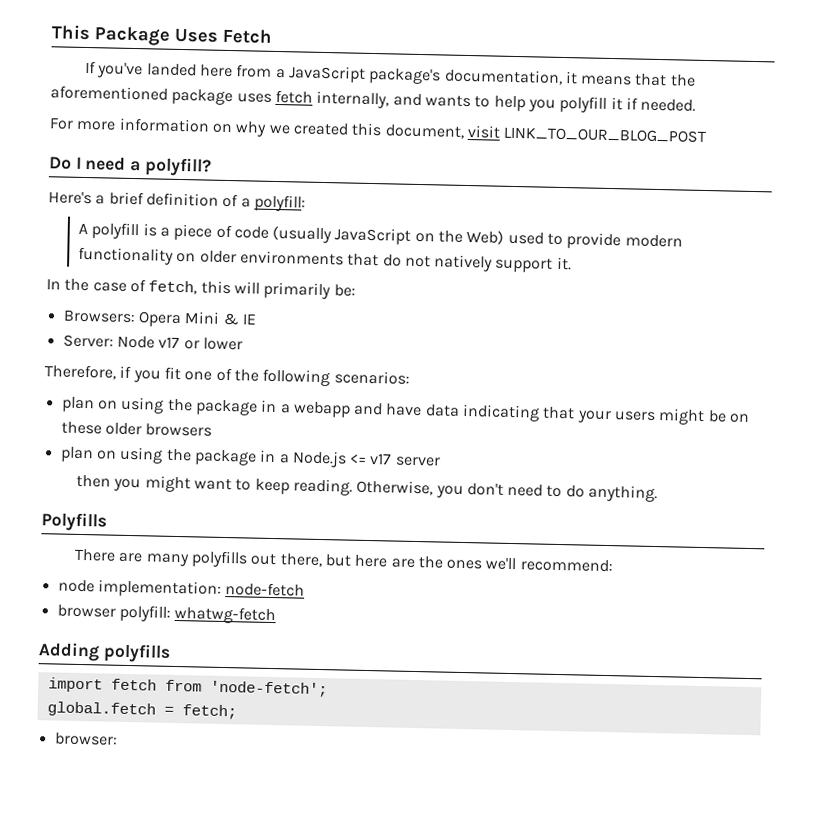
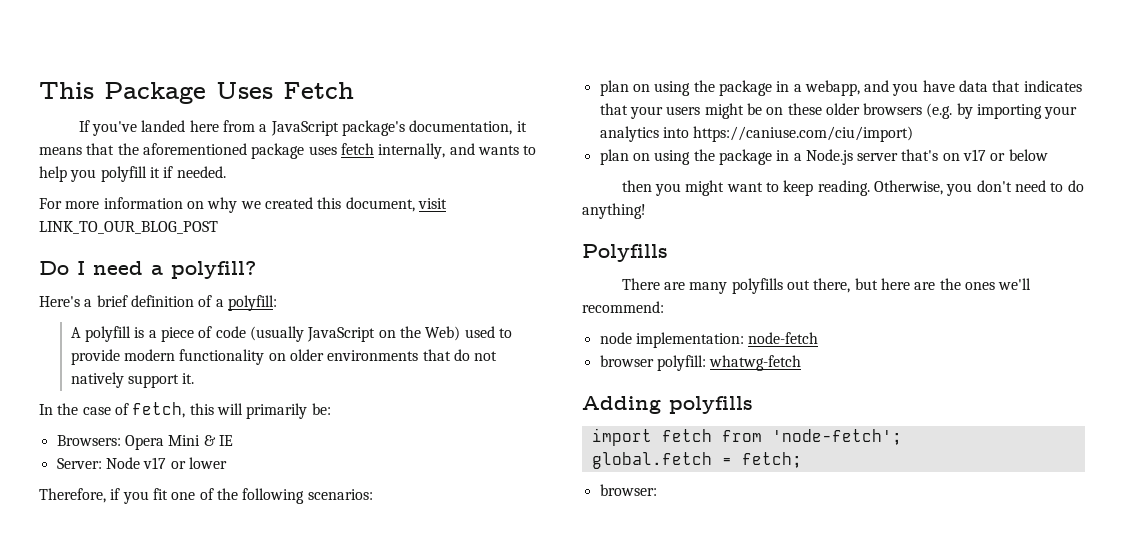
[292,401,541,422] webapp and have data indicating -> [804,80,1082,96] webapp, and you have data that indicates
(213, 430) none -> [926,103,1078,119] [599,126,914,142] (e.g. by importing your analytics into https://caniuse.com/ciu/import)
[349,453,441,467] <= v17 server -> [857,149,1048,161] server that's on v17 or below
[588,484,659,503] anything. -> [582,203,646,219] anything!

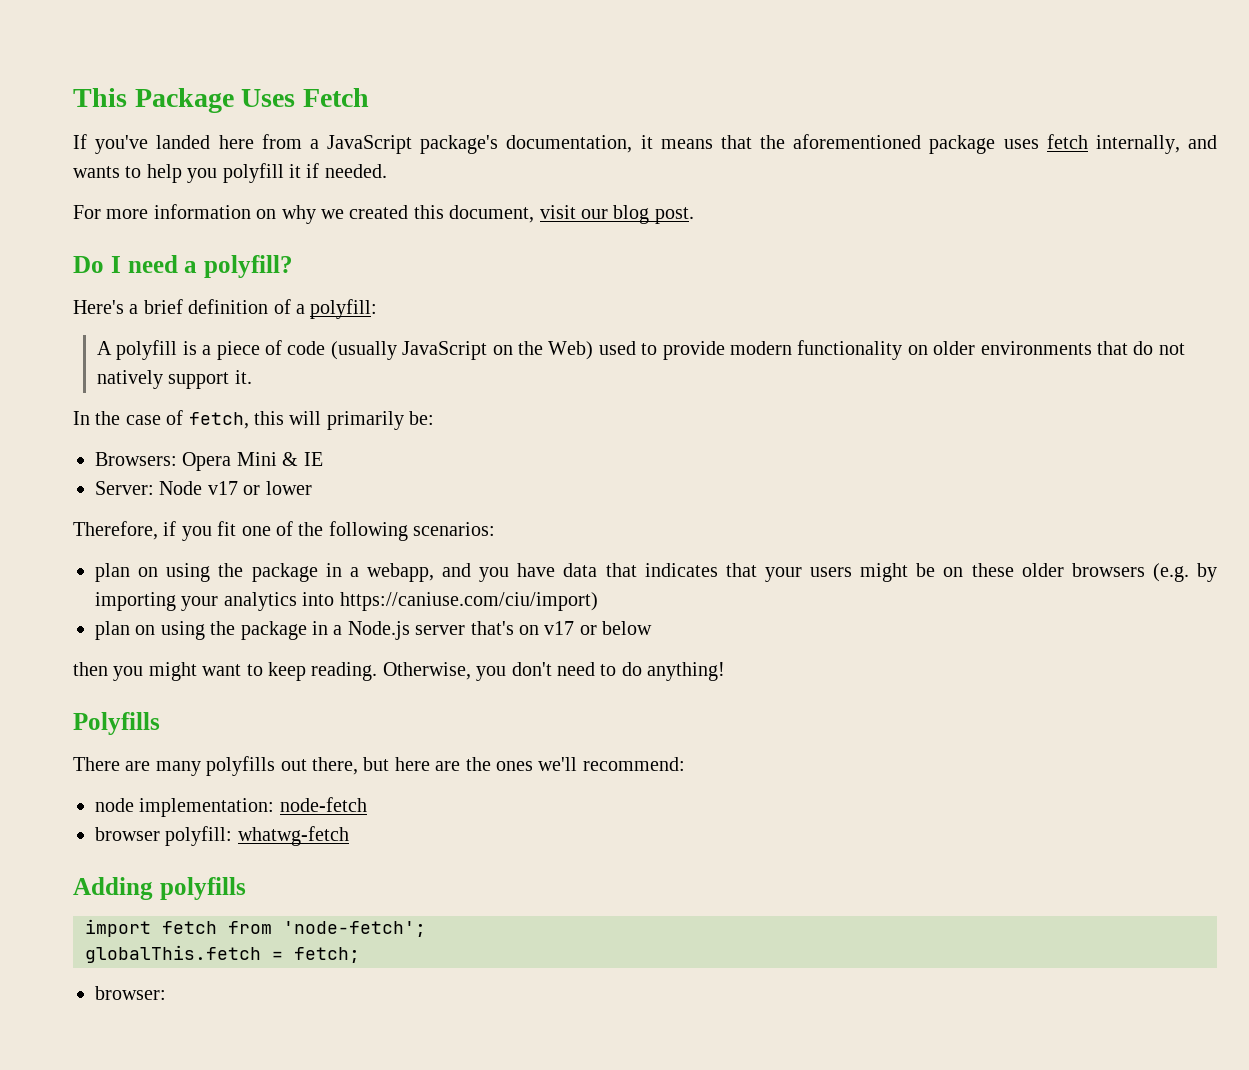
[39,221,218,234] LINK_TO_OUR_BLOG_POST -> [580,205,694,224] our blog post.
[591,452,712,469] global.fetch -> [85,945,261,963] globalThis.fetch

